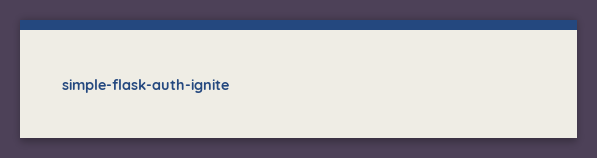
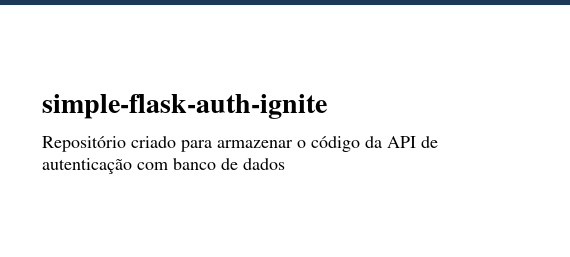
(229, 86) none -> [42,136,438,152] [42,158,285,174] // Repositório criado para armazenar o código da API de autenticação com banco de dados

